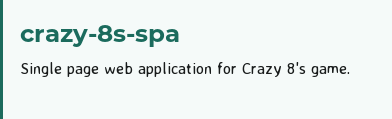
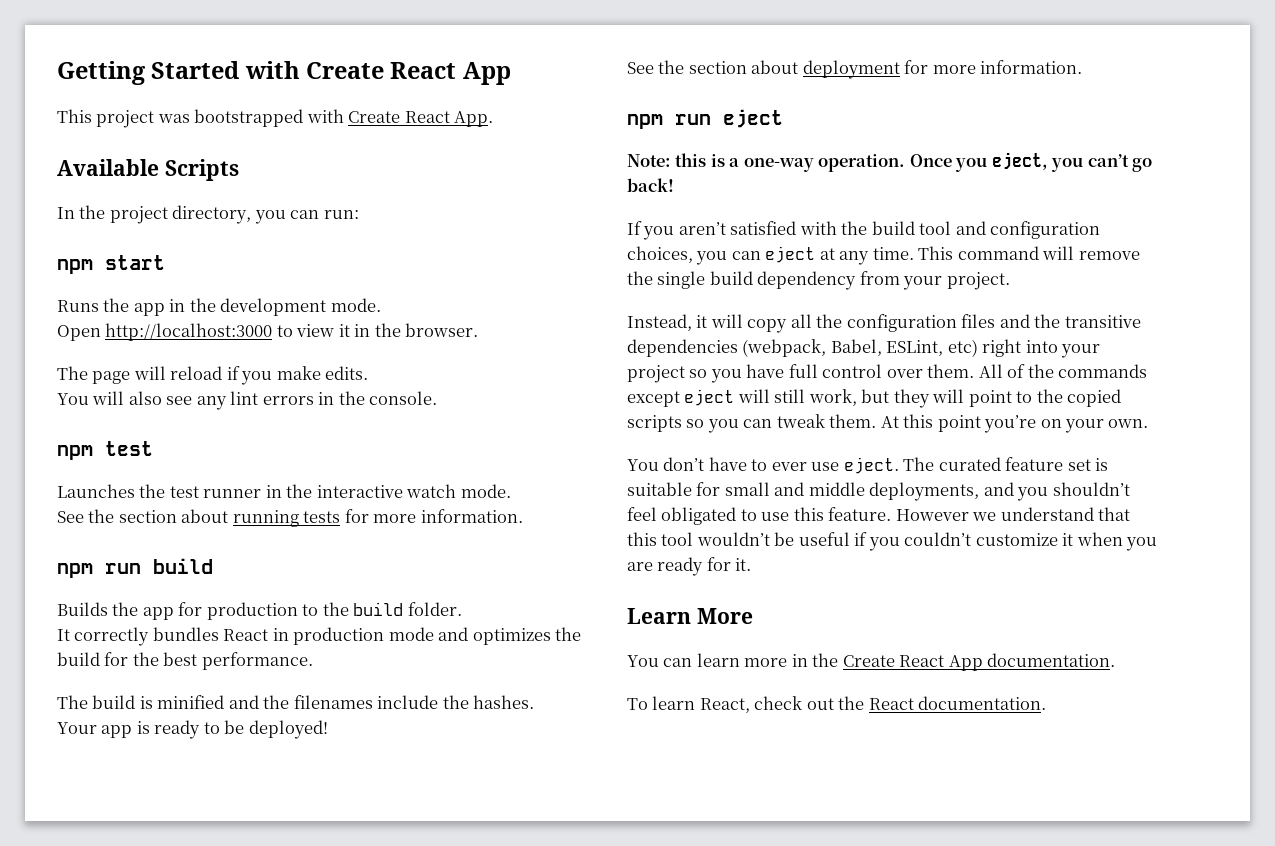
[20,25,180,47] [20,62,350,77] crazy-8s-spa // Single page web application for Crazy 8's game. -> [57,61,511,85] [57,109,494,128] [57,159,239,181] [57,205,359,224] [57,255,165,274] [57,298,381,316] [57,323,479,341] [57,366,369,385] [57,391,438,410] [57,441,153,460] [57,484,511,498] [57,509,523,527] [57,558,213,578] [57,602,462,620] [57,627,582,646] [57,652,313,670] [57,695,535,709] [57,720,328,739] [627,60,1083,79] [627,109,783,129] [627,152,1153,172] [627,178,674,192] [627,221,1101,240] [627,246,1140,265] [627,271,1010,290] [627,314,1141,333] [627,339,1101,358] [627,364,1148,383] [627,389,1122,408] [627,414,1149,433] [627,457,1109,474] [627,482,1130,501] [627,507,1131,525] [627,532,1158,551] [627,557,752,576] [627,608,753,624] [627,653,1116,671] [627,696,1047,713] Getting Started with Create React App // This project was bootstrapped with Create React App. // Available Scripts // In the project directory, you can run: // npm start // Runs the app in the development mode. // Open http://localhost:3000 to view it in the browser. // The page will reload if you make edits. // You will also see any lint errors in the console. // npm test // Launches the test runner in the interactive watch mode. // See the section about running tests for more information. // npm run build // Builds the app for production to the build folder. // It correctly bundles React in production mode and optimizes the build for the best performance. // The build is minified and the filenames include the hashes. // Your app is ready to be deployed! // See the section about deployment for more information. // npm run eject // Note: this is a one-way operation. Once you eject, you can’t go back! // If you aren’t satisfied with the build tool and configuration choices, you can eject at any time. This command will remove the single build dependency from your project. // Instead, it will copy all the configuration files and the transitive dependencies (webpack, Babel, ESLint, etc) right into your project so you have full control over them. All of the commands except eject will still work, but they will point to the copied scripts so you can tweak them. At this point you’re on your own. // You don’t have to ever use eject. The curated feature set is suitable for small and middle deployments, and you shouldn’t feel obligated to use this feature. However we understand that this tool wouldn’t be useful if you couldn’t customize it when you are ready for it. // Learn More // You can learn more in the Create React App documentation. // To learn React, check out the React documentation.

